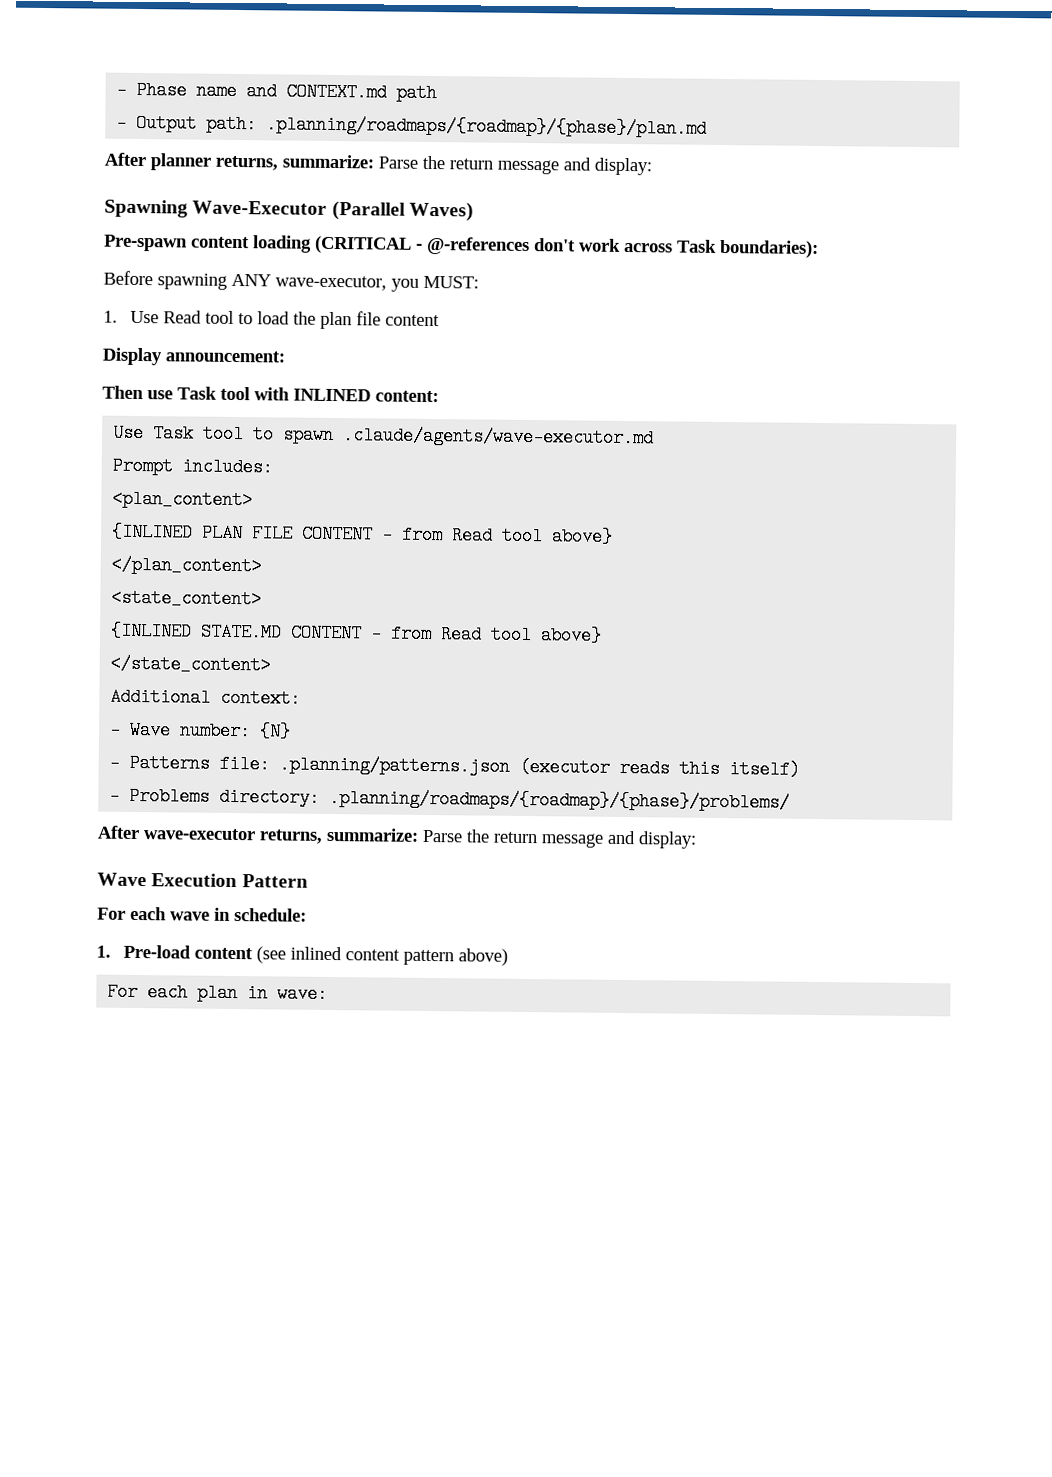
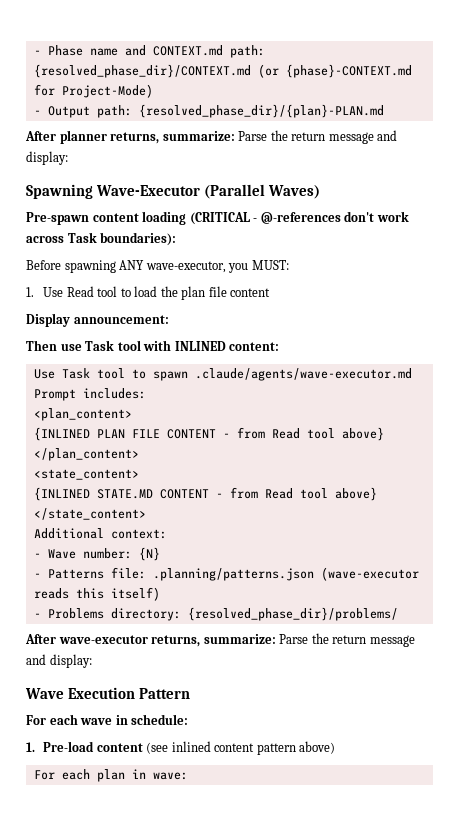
[396,83,438,103] path -> [229,45,265,58] [33,64,412,78] [33,84,153,98] path: {resolved_phase_dir}/CONTEXT.md (or {phase}-CONTEXT.md for Project-Mode)
[266,115,708,138] .planning/roadmaps/{roadmap}/{phase}/plan.md -> [138,104,384,118] {resolved_phase_dir}/{plan}-PLAN.md
[519,757,611,777] (executor -> [320,567,419,581] (wave-executor
[329,788,791,812] .planning/roadmaps/{roadmap}/{phase}/problems/ -> [187,607,398,621] {resolved_phase_dir}/problems/

